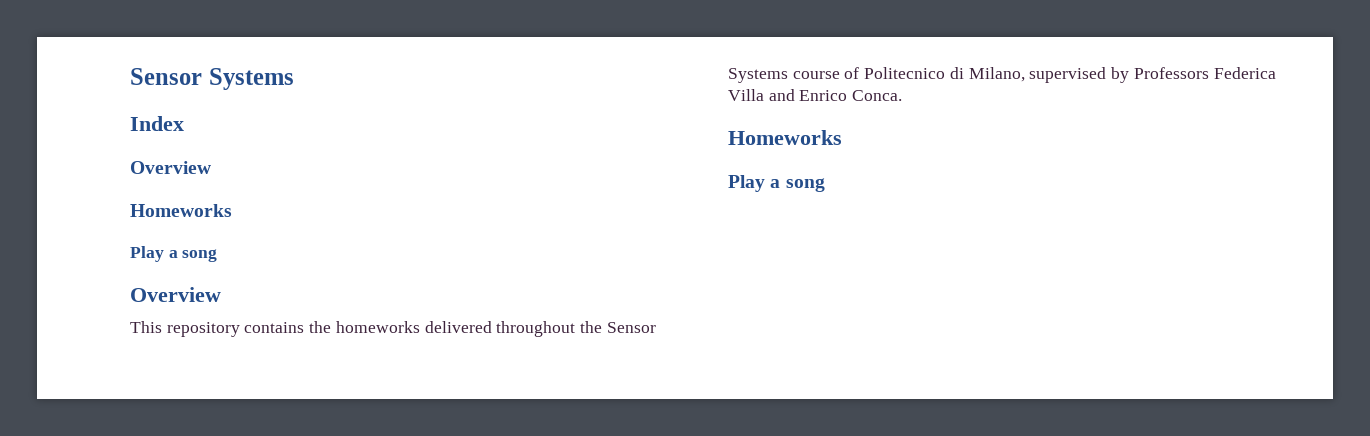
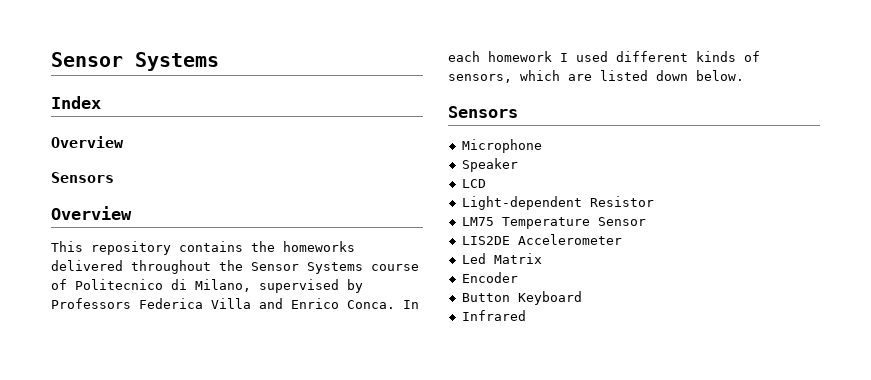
[130,204,232,217] [130,246,218,262] Homeworks // Play a song -> [51,172,114,183] Sensors
[728,130,842,145] [728,175,825,192] // Homeworks // Play a song -> [403,300,419,309] [448,51,760,62] [448,70,744,83] [448,106,518,118] [461,139,542,153] [461,158,518,172] [461,179,486,188] [461,196,654,210] [461,217,646,229] [461,234,622,245] [461,253,542,264] [461,272,518,283] [461,291,582,305] [461,310,526,321] In each homework I used different kinds of sensors, which are listed down below. // Sensors // Microphone // Speaker // LCD // Light-dependent Resistor // LM75 Temperature Sensor // LIS2DE Accelerometer // Led Matrix // Encoder // Button Keyboard // Infrared

